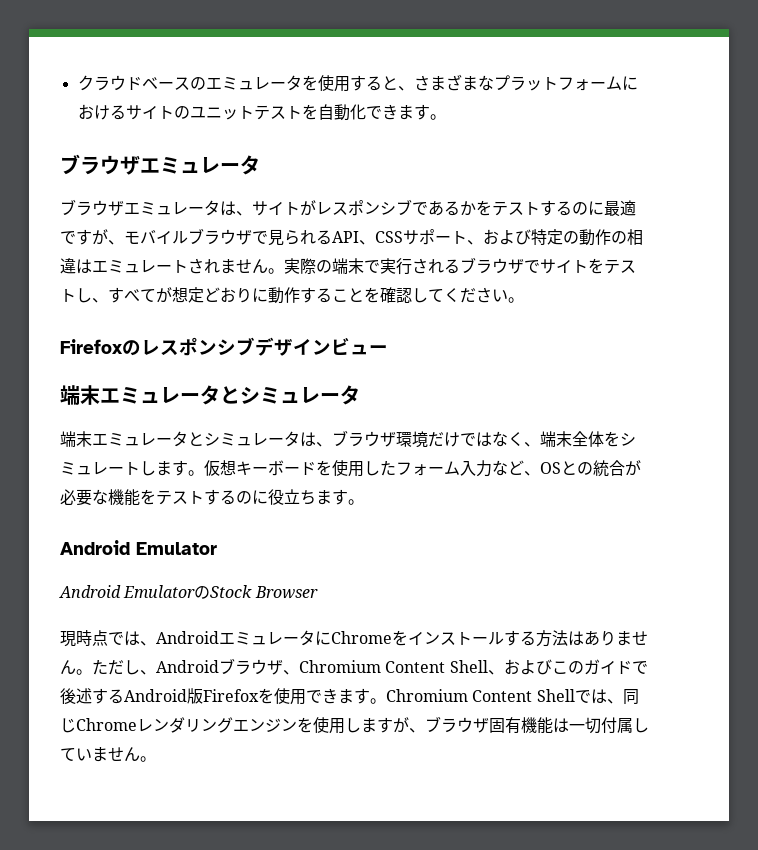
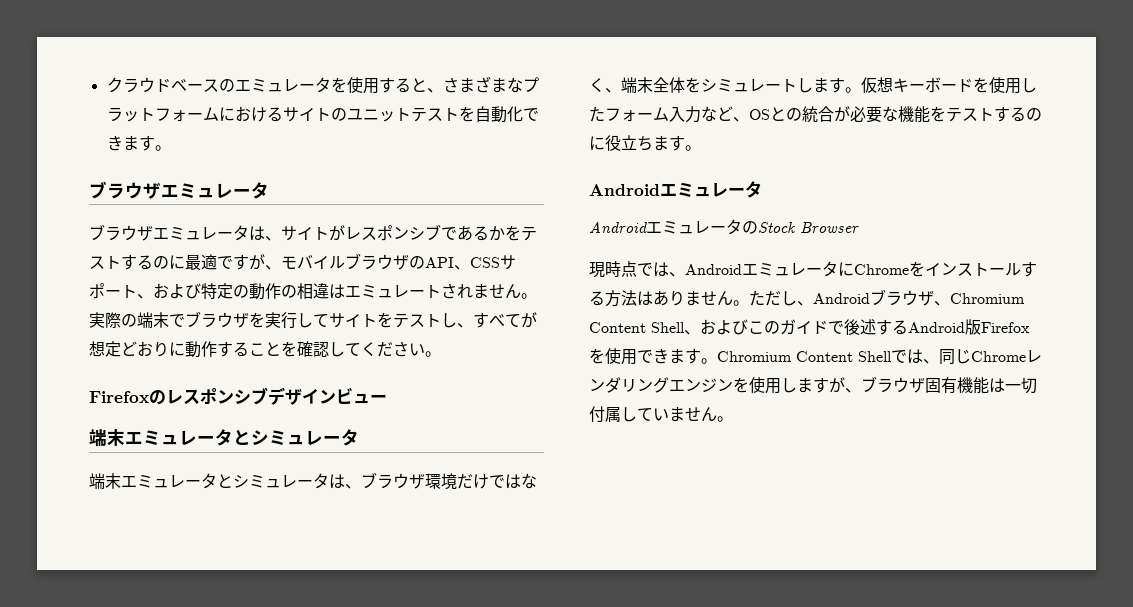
[252,229,332,246] で見られる -> [409,256,425,269] の
[380,257,540,275] 実行されるブラウザで -> [185,311,329,329] ブラウザを実行して
[136,542,217,555] [59,585,196,598] Emulator // Android Emulator -> [660,181,762,198] [589,219,742,235] エミュレータ // Androidエミュレータ

